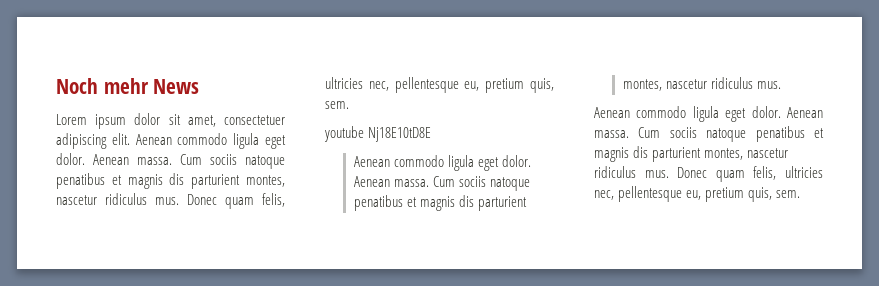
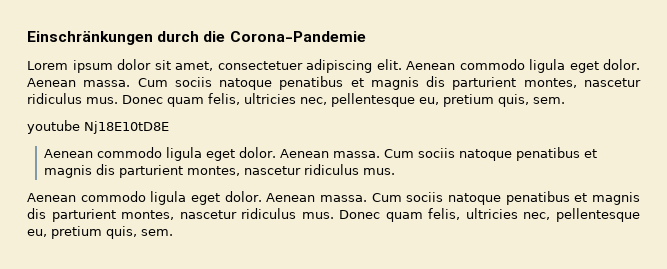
[56,78,200,94] Noch mehr News -> [27,31,366,45] Einschränkungen durch die Corona-Pandemie

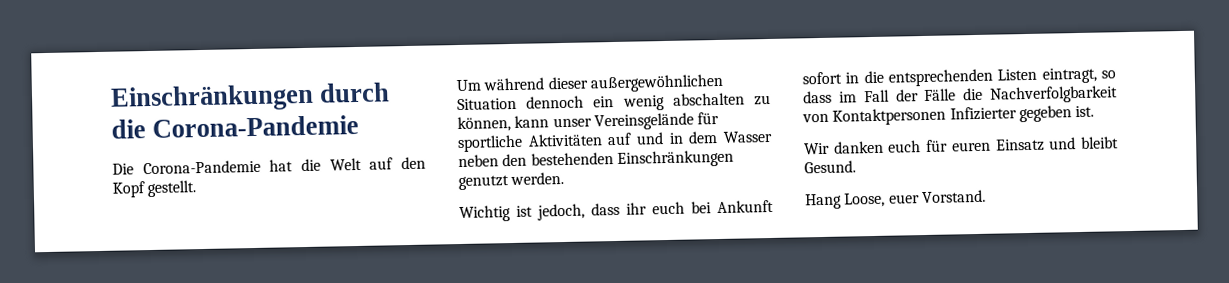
[27,59,641,73] [27,76,641,90] [27,93,565,107] [27,120,169,134] [43,147,597,161] [43,164,395,178] [27,191,640,205] [27,208,640,222] [27,226,173,239] Lorem ipsum dolor sit amet, consectetuer adipiscing elit. Aenean commodo ligula eget dolor. Aenean massa. Cum sociis natoque penatibus et magnis dis parturient montes, nascetur ridiculus mus. Donec quam felis, ultricies nec, pellentesque eu, pretium quis, sem. // youtube Nj18E10tD8E // Aenean commodo ligula eget dolor. Aenean massa. Cum sociis natoque penatibus et magnis dis parturient montes, nascetur ridiculus mus. // Aenean commodo ligula eget dolor. Aenean massa. Cum sociis natoque penatibus et magnis dis parturient montes, nascetur ridiculus mus. Donec quam felis, ultricies nec, pellentesque eu, pretium quis, sem. -> [112,156,426,175] [112,180,197,198] [456,73,724,93] [457,92,771,111] [457,111,720,133] [457,130,773,153] [458,149,734,168] [458,171,565,191] [459,199,774,223] [802,67,1116,87] [803,85,1118,104] [802,105,1095,126] [804,136,1119,155] [804,160,856,174] [805,189,986,210] Die Corona-Pandemie hat die Welt auf den Kopf gestellt. // Um während dieser außergewöhnlichen Situation dennoch ein wenig abschalten zu können, kann unser Vereinsgelände für sportliche Aktivitäten auf und in dem Wasser neben den bestehenden Einschränkungen genutzt werden. // Wichtig ist jedoch, dass ihr euch bei Ankunft sofort in die entsprechenden Listen eintragt, so dass im Fall der Fälle die Nachverfolgbarkeit von Kontaktpersonen Infizierter gegeben ist. // Wir danken euch für euren Einsatz und bleibt Gesund. // Hang Loose, euer Vorstand.

